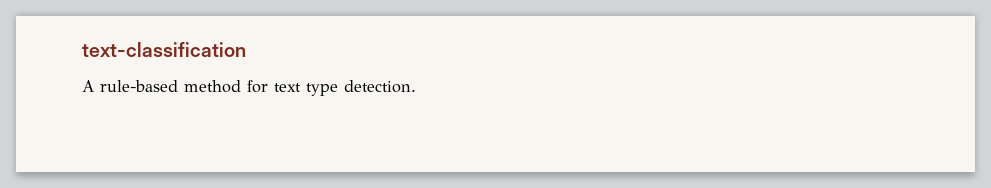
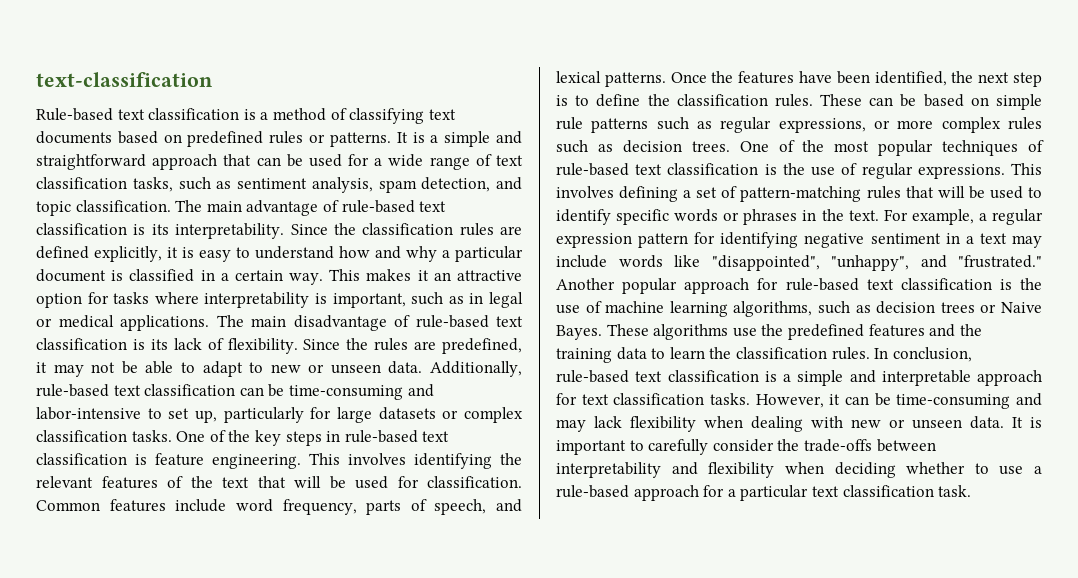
[82,80,416,96] A rule-based method for text type detection. -> [36,108,456,124] [36,131,522,147] [36,154,523,170] [36,177,522,193] [36,200,447,216] [36,223,522,239] [36,246,523,262] [36,269,522,285] [36,292,524,308] [36,315,523,331] [36,338,522,354] [36,361,522,377] [36,384,434,400] [36,407,523,423] [36,430,450,446] [36,453,522,469] [36,476,522,489] [36,499,522,515] [556,71,1042,87] [556,94,1042,110] [556,117,1042,133] [556,140,1044,156] [556,163,1042,179] [556,186,1042,202] [556,209,1043,225] [556,232,1042,248] [556,255,1042,271] [556,278,1042,294] [556,301,1042,317] [556,324,982,340] [556,347,972,363] [556,370,1042,386] [556,393,1042,409] [556,416,1042,432] [556,439,936,455] [556,462,1042,478] [556,485,972,501] Rule-based text classification is a method of classifying text documents based on predefined rules or patterns. It is a simple and straightforward approach that can be used for a wide range of text classification tasks, such as sentiment analysis, spam detection, and topic classification. The main advantage of rule-based text classification is its interpretability. Since the classification rules are defined explicitly, it is easy to understand how and why a particular document is classified in a certain way. This makes it an attractive option for tasks where interpretability is important, such as in legal or medical applications. The main disadvantage of rule-based text classification is its lack of flexibility. Since the rules are predefined, it may not be able to adapt to new or unseen data. Additionally, rule-based text classification can be time-consuming and labor-intensive to set up, particularly for large datasets or complex classification tasks. One of the key steps in rule-based text classification is feature engineering. This involves identifying the relevant features of the text that will be used for classification. Common features include word frequency, parts of speech, and lexical patterns. Once the features have been identified, the next step is to define the classification rules. These can be based on simple rule patterns such as regular expressions, or more complex rules such as decision trees. One of the most popular techniques of rule-based text classification is the use of regular expressions. This involves defining a set of pattern-matching rules that will be used to identify specific words or phrases in the text. For example, a regular expression pattern for identifying negative sentiment in a text may include words like "disappointed", "unhappy", and "frustrated." Another popular approach for rule-based text classification is the use of machine learning algorithms, such as decision trees or Naive Bayes. These algorithms use the predefined features and the training data to learn the classification rules. In conclusion, rule-based text classification is a simple and interpretable approach for text classification tasks. However, it can be time-consuming and may lack flexibility when dealing with new or unseen data. It is important to carefully consider the trade-offs between interpretability and flexibility when deciding whether to use a rule-based approach for a particular text classification task.

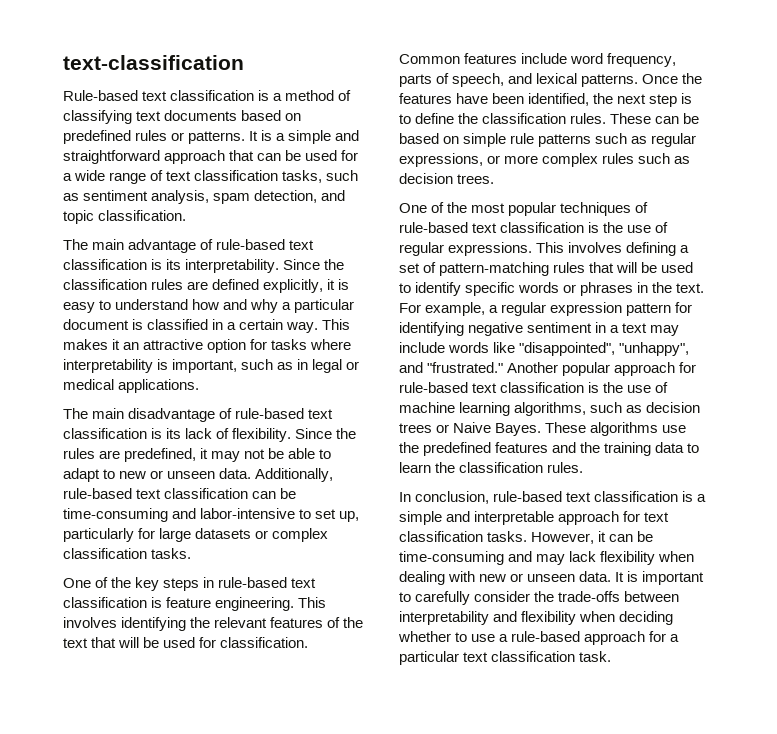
(171, 206) none -> (187, 215) //
(209, 323) none -> (200, 386) //
(172, 436) none -> (192, 553) //
(730, 146) none -> (495, 179) //
(870, 353) none -> (584, 467) //

